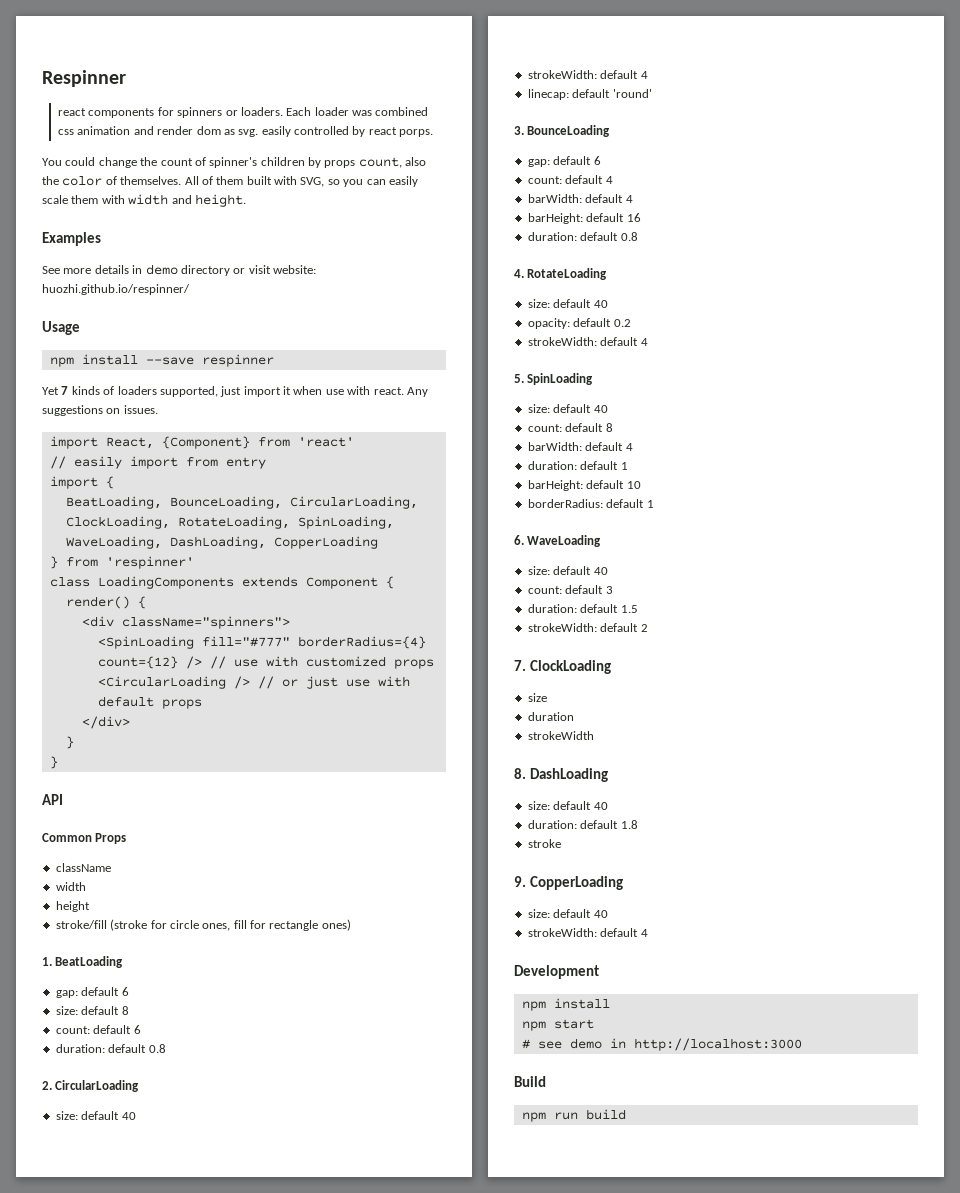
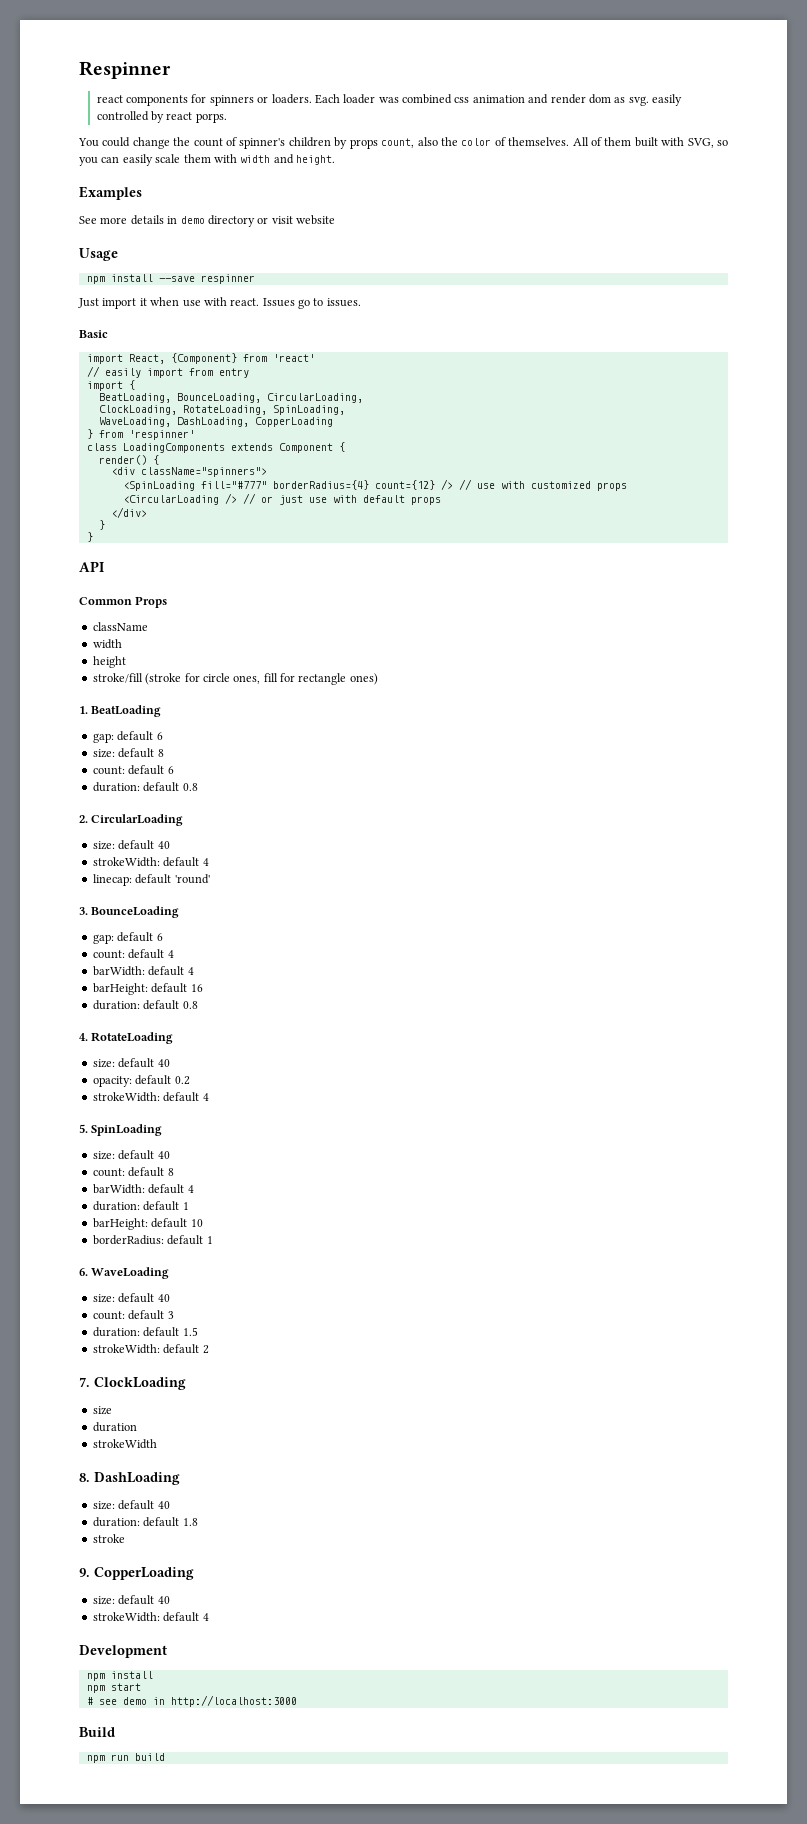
[273,265,316,274] [42,284,190,295] website: huozhi.github.io/respinner/ -> [296,215,335,225] website
[42,386,242,397] Yet 7 kinds of loaders supported, just -> [78,298,99,308] Just
[406,387,428,397] [42,405,121,416] Any suggestions on -> [262,298,324,309] Issues go to
(158, 409) none -> [79,330,108,338] // Basic

